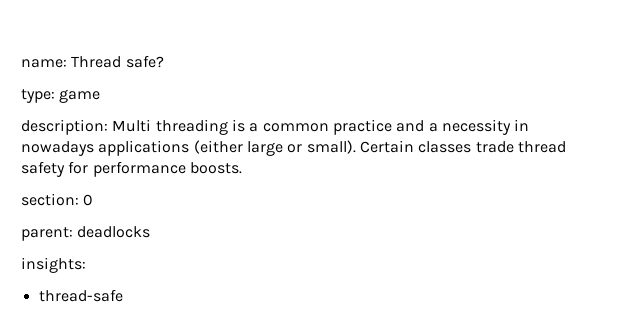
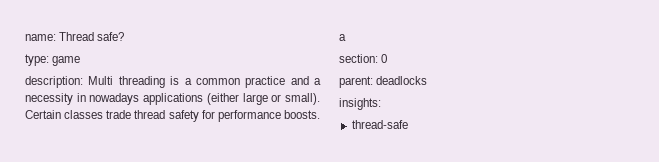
(242, 168) none -> [339,34,346,41] a

